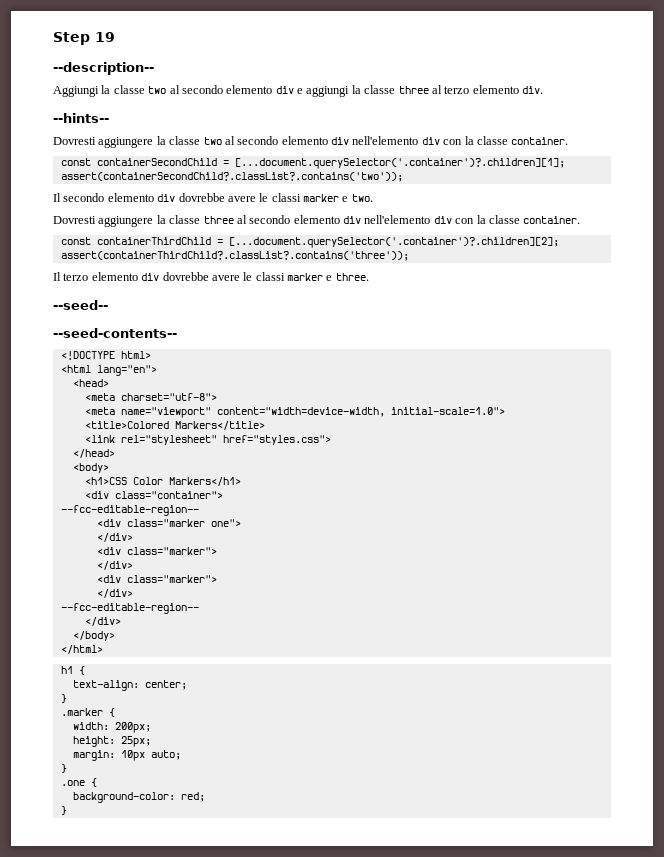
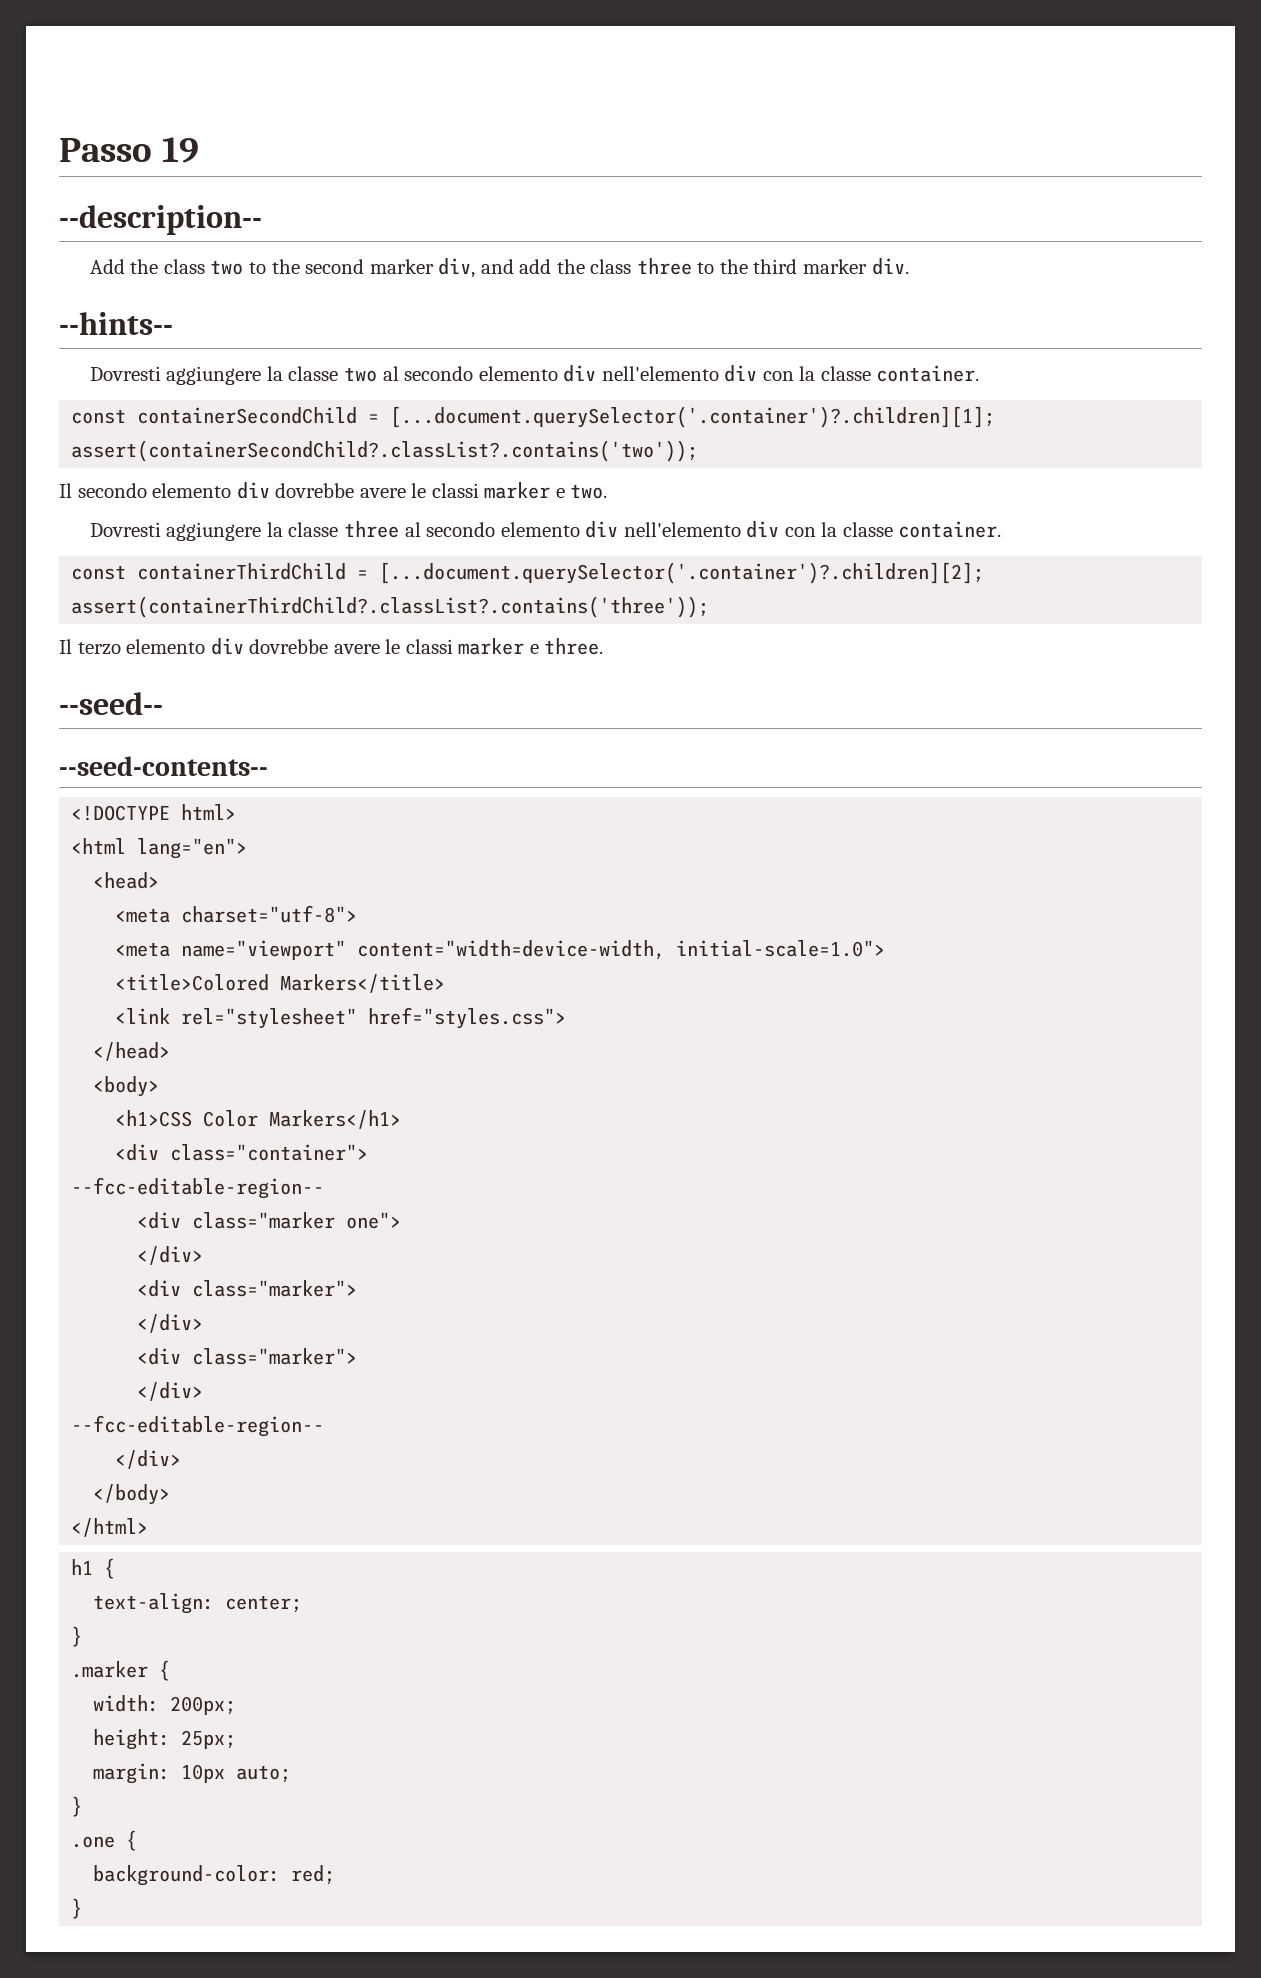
[53,32,90,45] Step -> [59,138,152,162] Passo
[53,85,519,97] Aggiungi la classe two al secondo elemento div e aggiungi la classe three al terzo elemento -> [89,258,867,278] Add the class two to the second marker div, and add the class three to the third marker

